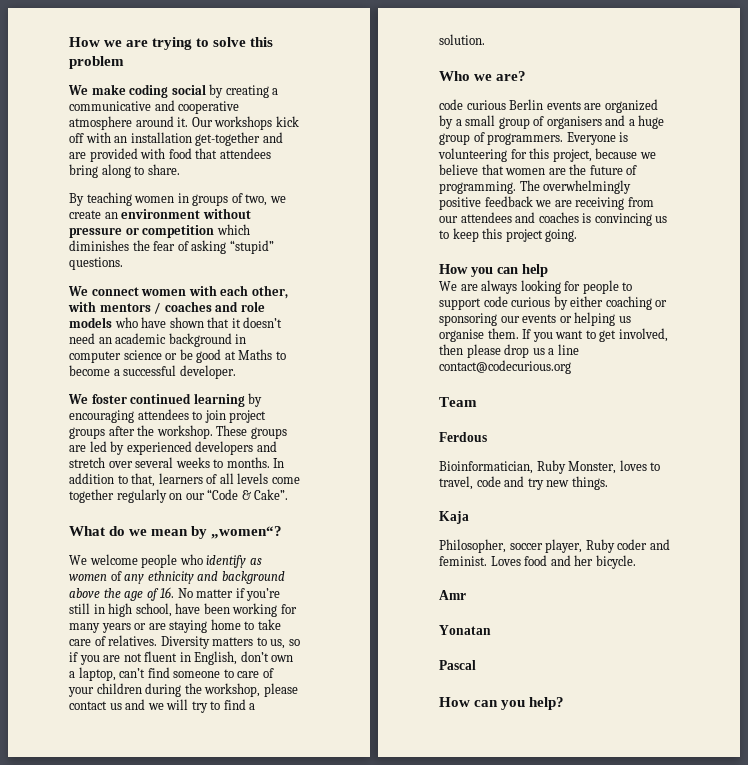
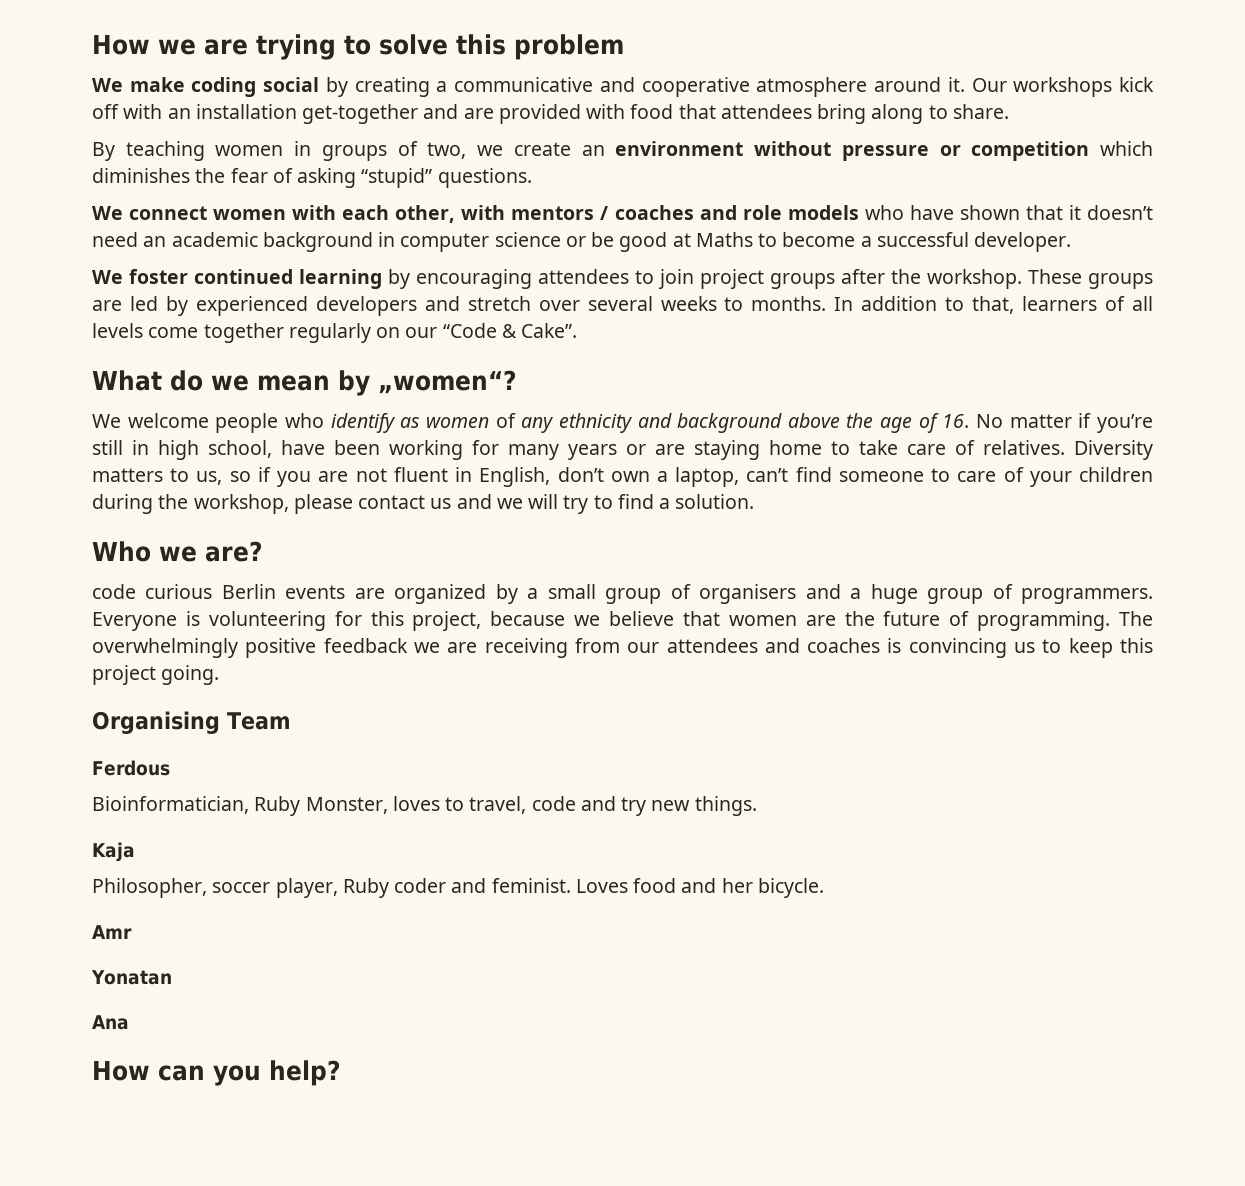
[439,264,548,277] [439,280,633,294] [439,296,668,310] [439,312,631,326] [439,328,668,342] [439,344,579,358] [439,360,571,374] How you can help // We are always looking for people to support code curious by either coaching or sponsoring our events or helping us organise them. If you want to get involved, then please drop us a line contact@codecurious.org // -> [92,711,220,734] Organising
[439,660,476,670] Pascal -> [92,1015,129,1030] Ana

